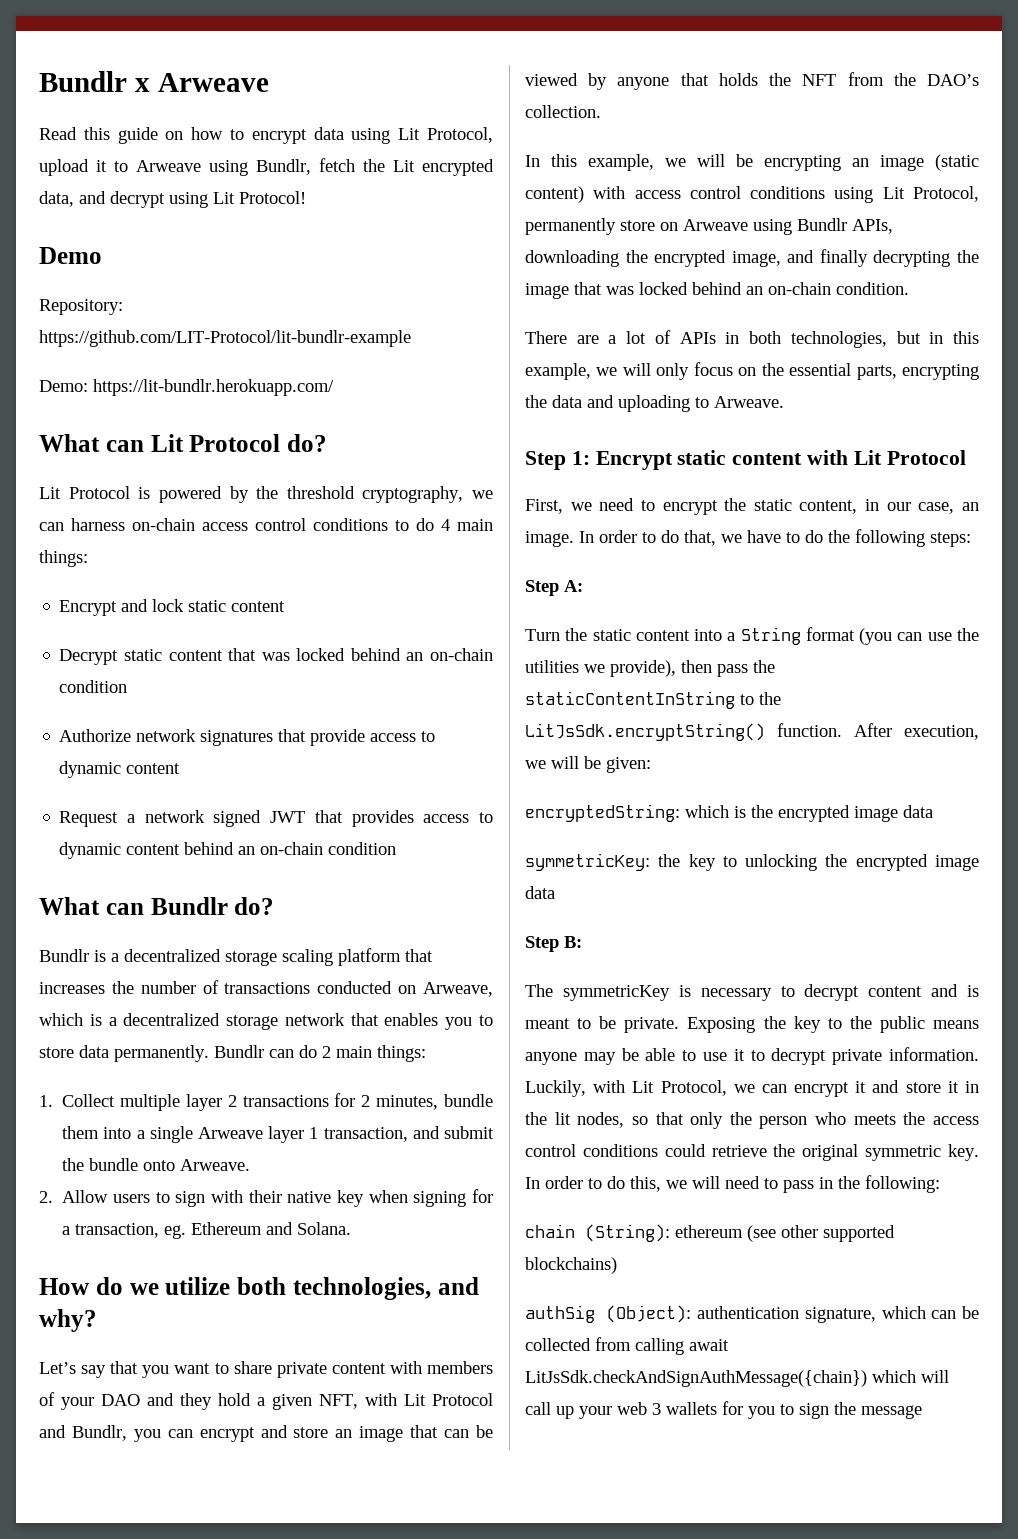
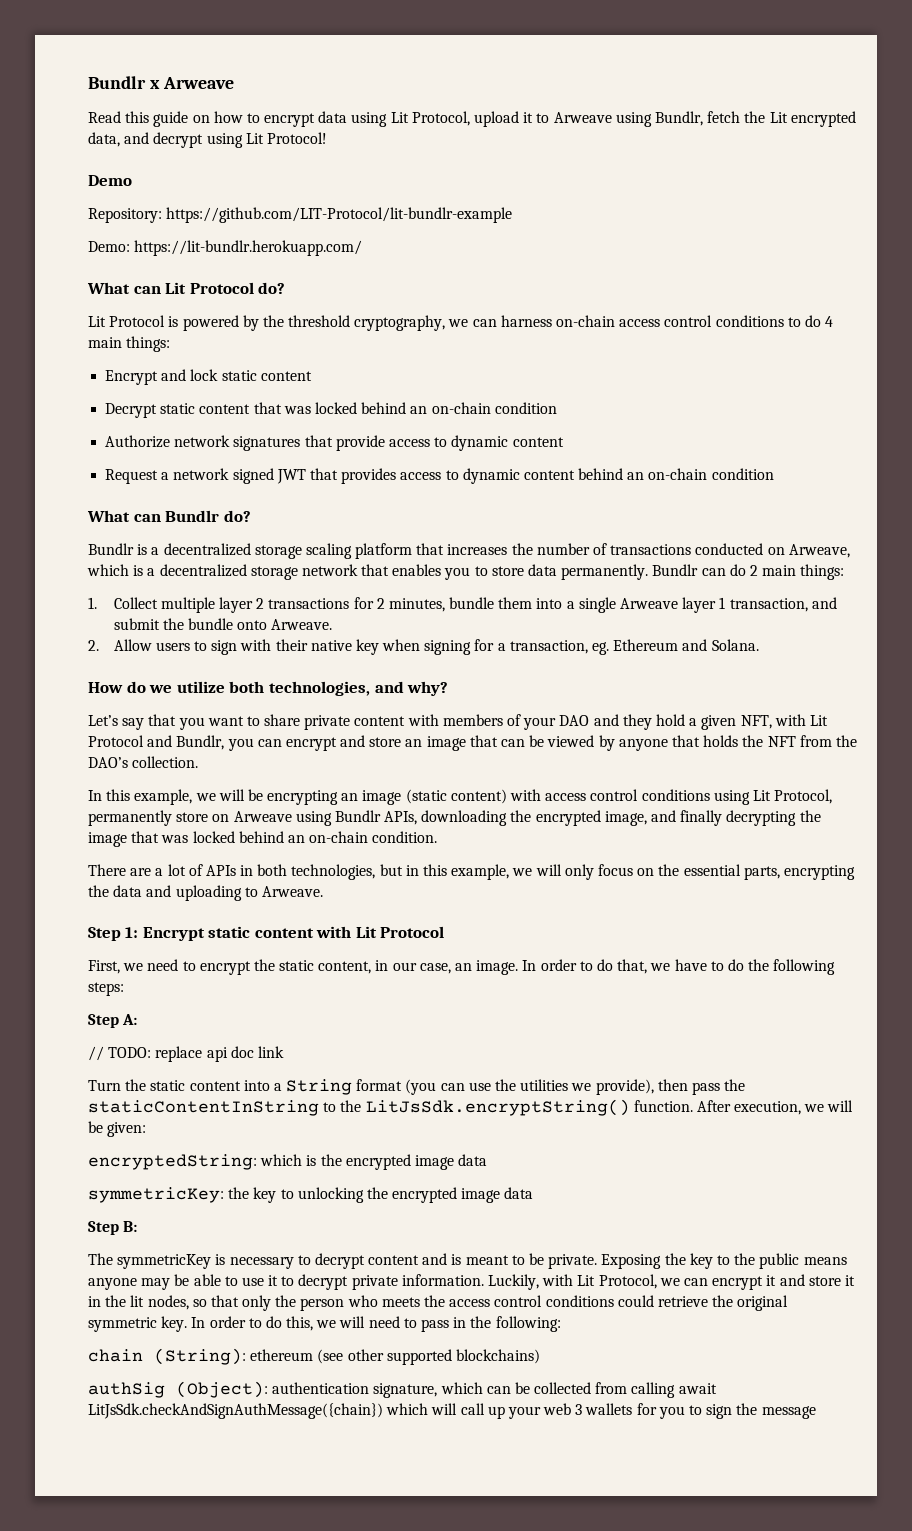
(583, 586) none -> [88,1046,284,1062] // // TODO: replace api doc link

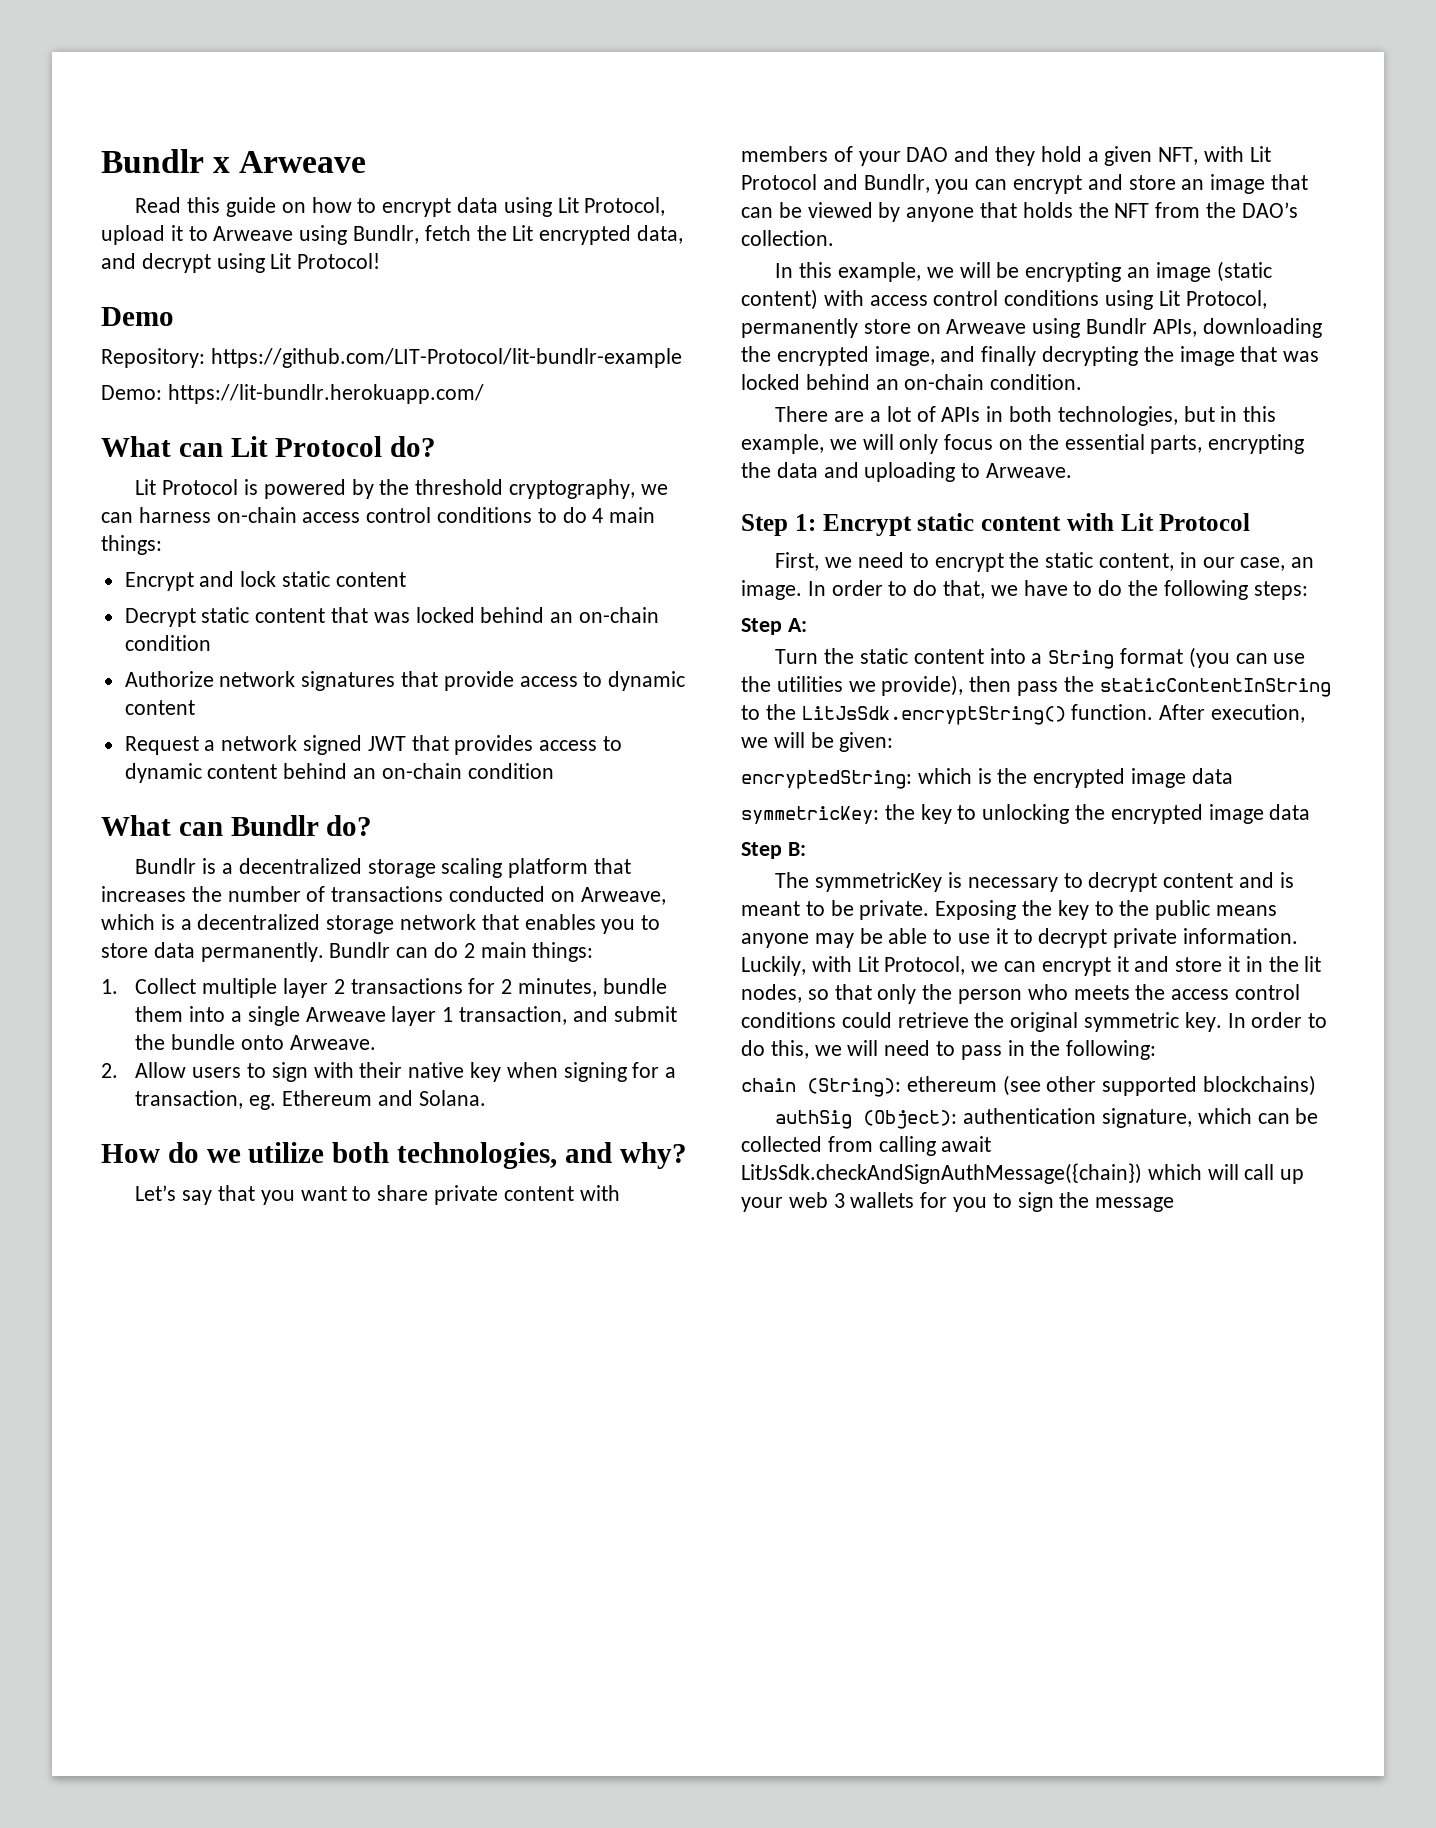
[88,1046,284,1062] // // TODO: replace api doc link -> (807, 625) none

